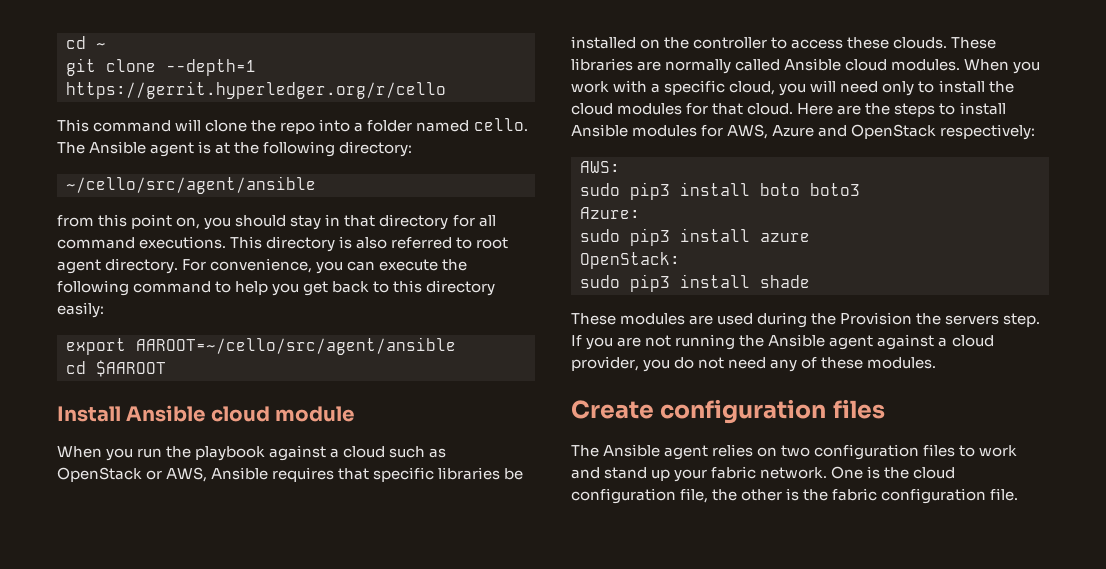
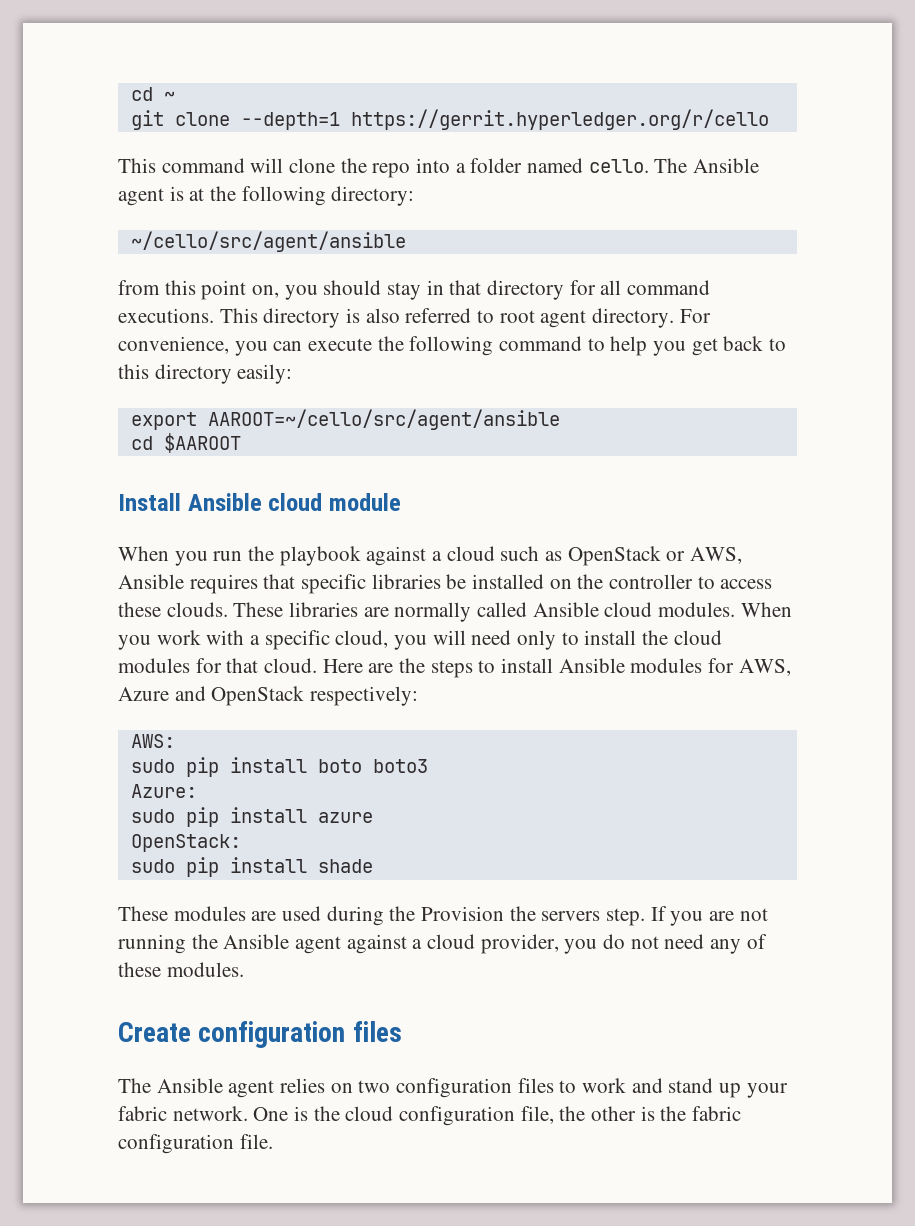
[630,182,670,200] pip3 -> [185,757,219,777] pip
[630,228,670,246] pip3 -> [185,807,219,827] pip
[630,274,670,292] pip3 -> [185,857,219,877] pip

